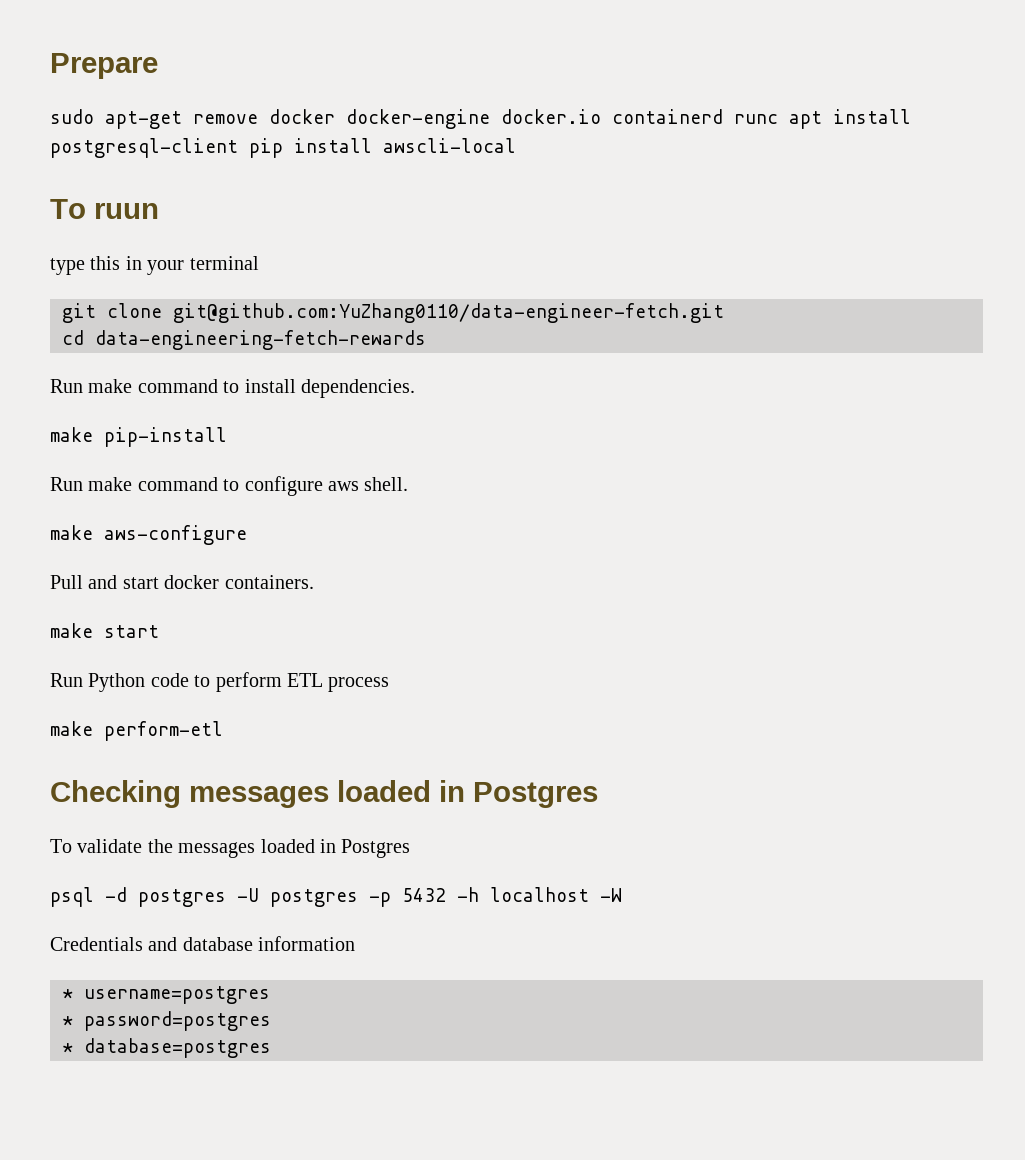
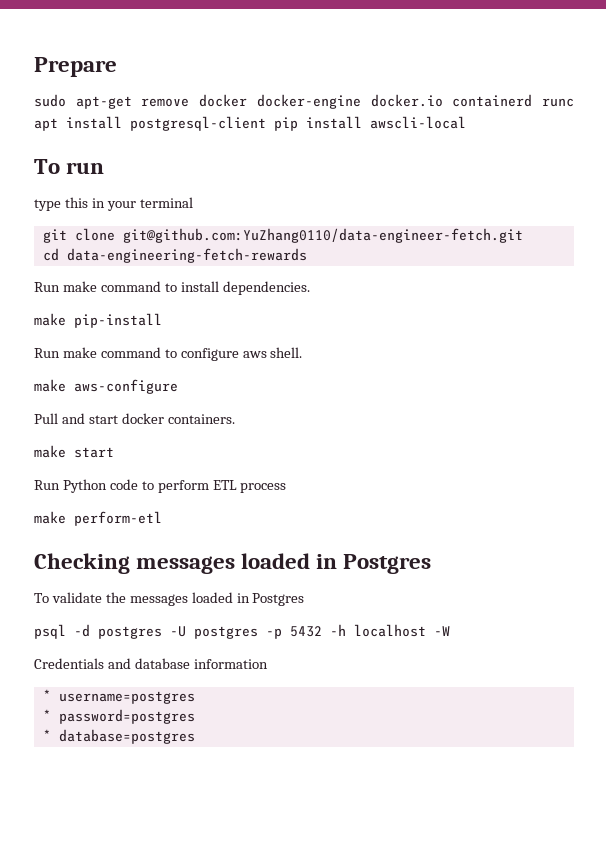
[94,203,159,219] ruun -> [66,162,105,174] run

